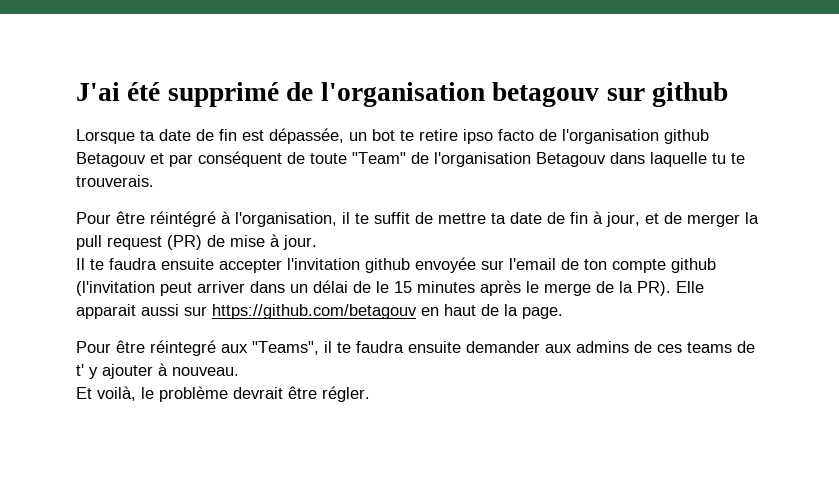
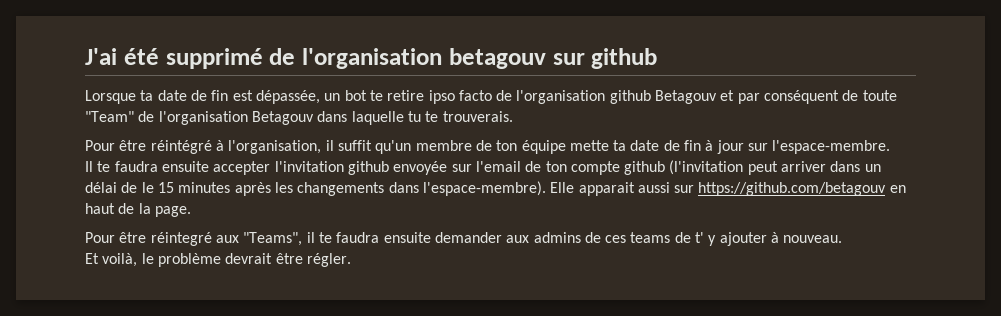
[355,212,486,224] te suffit de mettre -> [337,140,609,154] suffit qu'un membre de ton équipe mette
[606,212,759,227] [76,234,317,250] jour, et de merger la pull request (PR) de mise à jour. -> [716,140,891,154] jour sur l'espace-membre.
[526,281,671,296] le merge de la PR). -> [274,181,546,196] les changements dans l'espace-membre).

